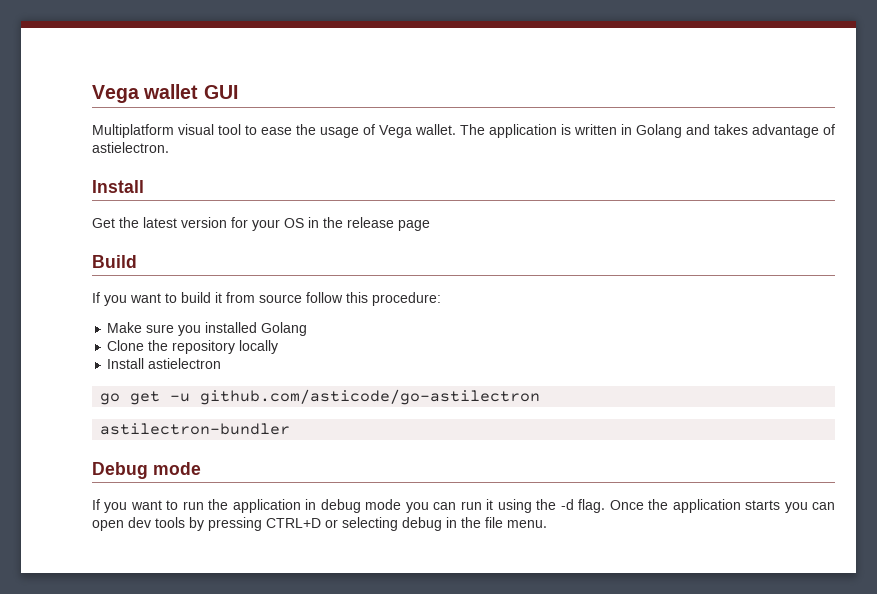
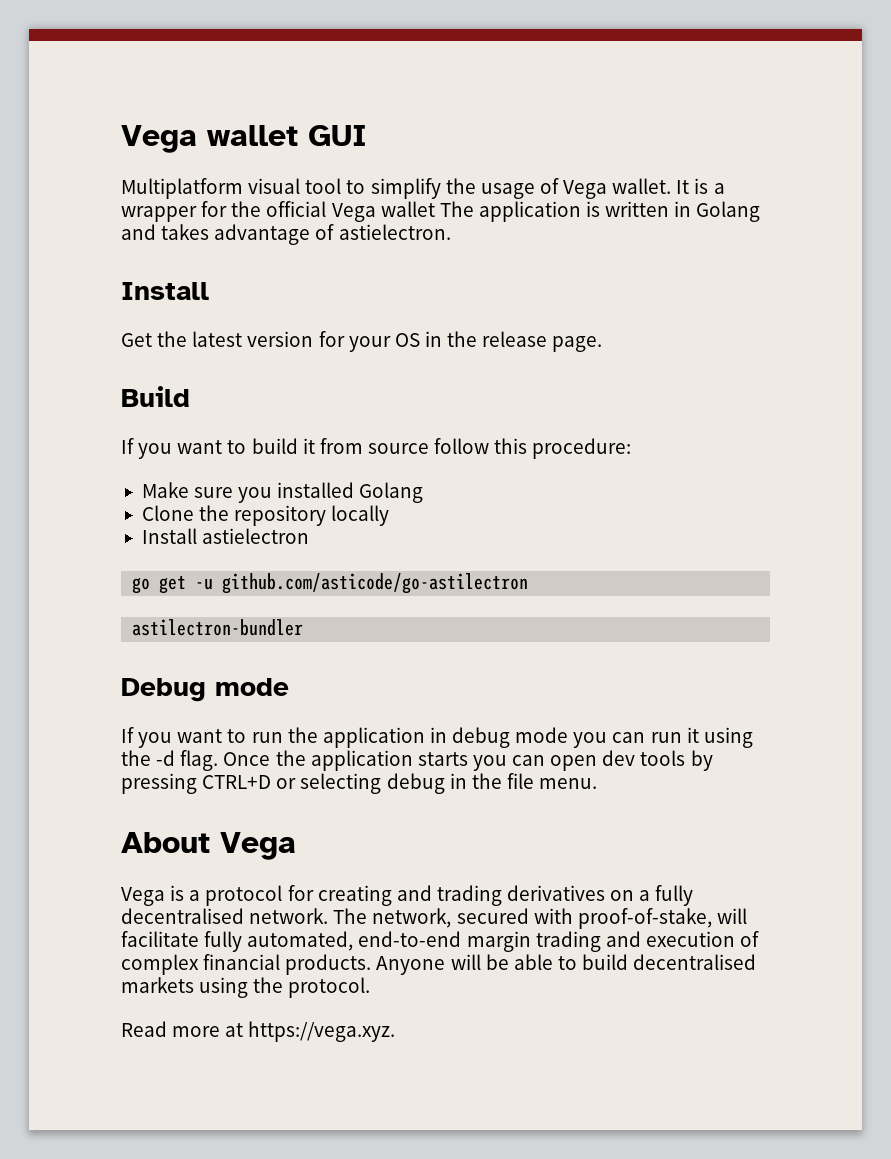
[261,127,292,135] ease -> [370,178,441,199] simplify
(456, 129) none -> [676,178,725,194] [121,201,435,222] It is a wrapper for the official Vega wallet
[398,220,430,231] page -> [552,336,603,352] page.
(547, 524) none -> [121,832,296,860] [121,885,694,906] [121,908,747,929] [121,931,760,952] [121,954,757,975] [121,977,371,998] [121,1021,396,1042] // About Vega // Vega is a protocol for creating and trading derivatives on a fully decentralised network. The network, secured with proof-of-stake, will facilitate fully automated, end-to-end margin trading and execution of complex financial products. Anyone will be able to build decentralised markets using the protocol. // Read more at https://vega.xyz.

